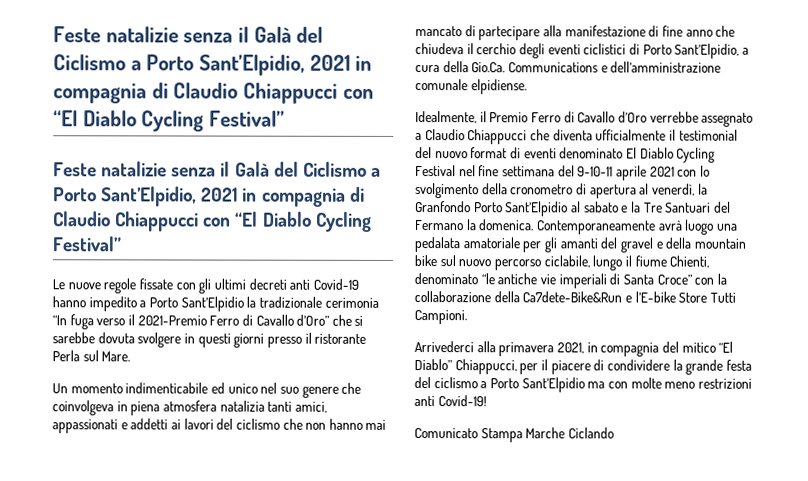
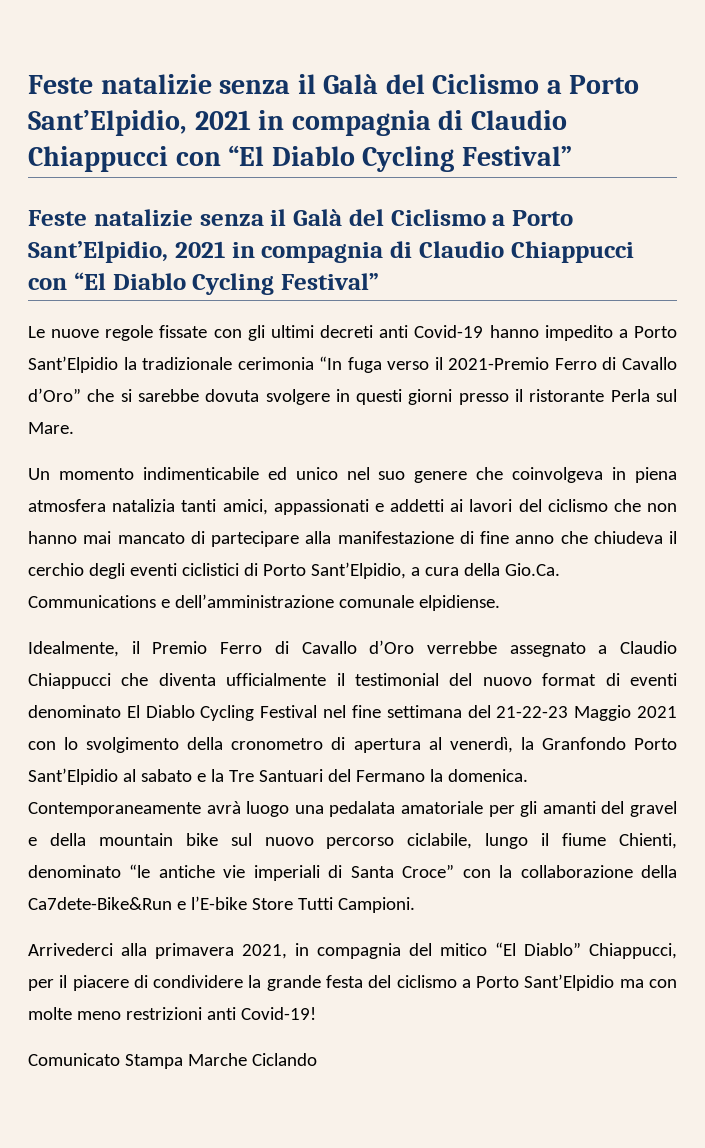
[577,165,647,181] 9-10-11 aprile -> [496,705,632,721] 21-22-23 Maggio

